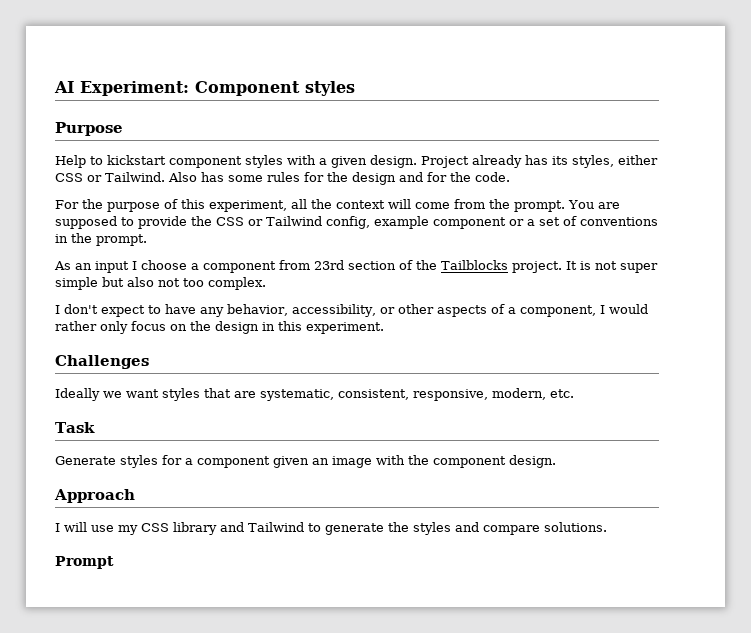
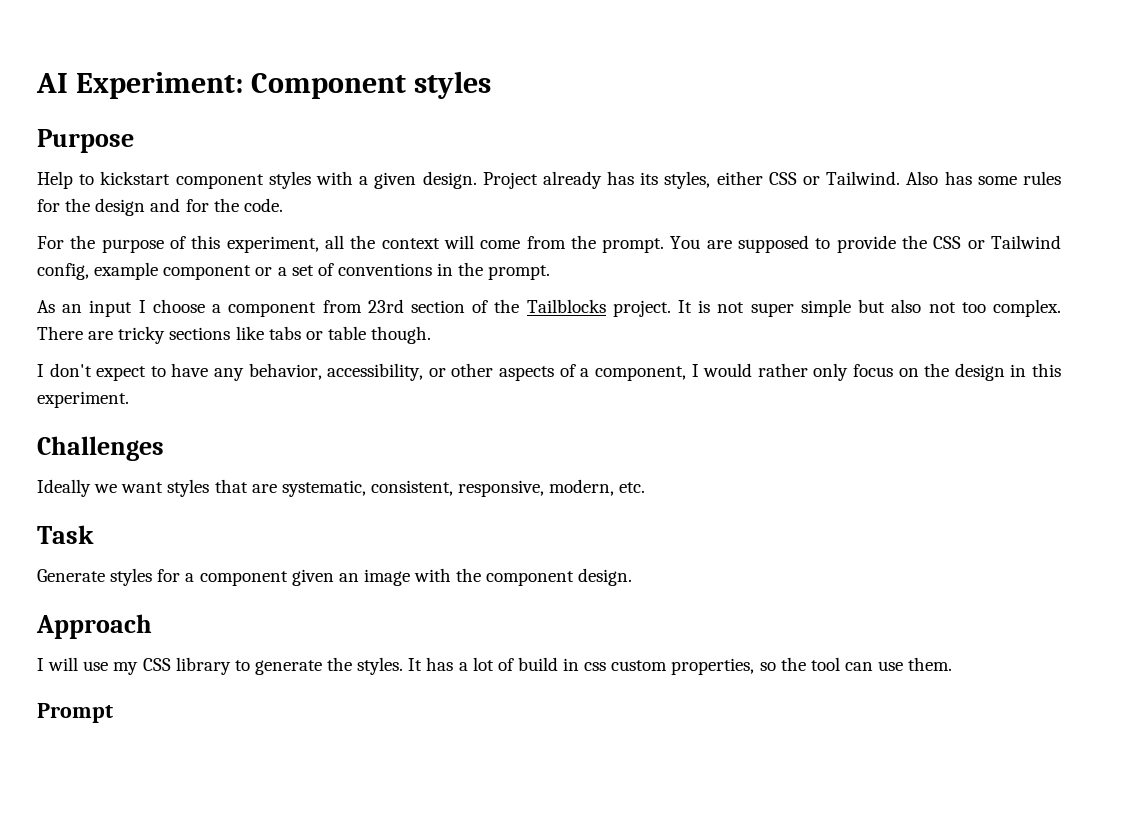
(266, 283) none -> [37,326,432,344] There are tricky sections like tabs or table though.
[220,522,304,532] and Tailwind -> (231, 666) none
[413,522,607,535] styles and compare solutions. -> [357,657,953,675] styles. It has a lot of build in css custom properties, so the tool can use them.

